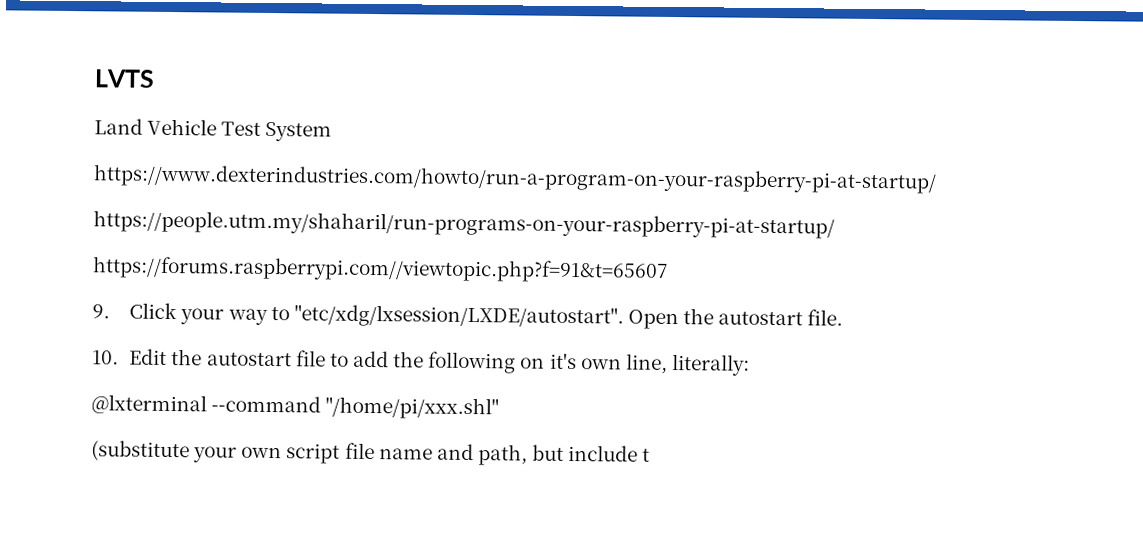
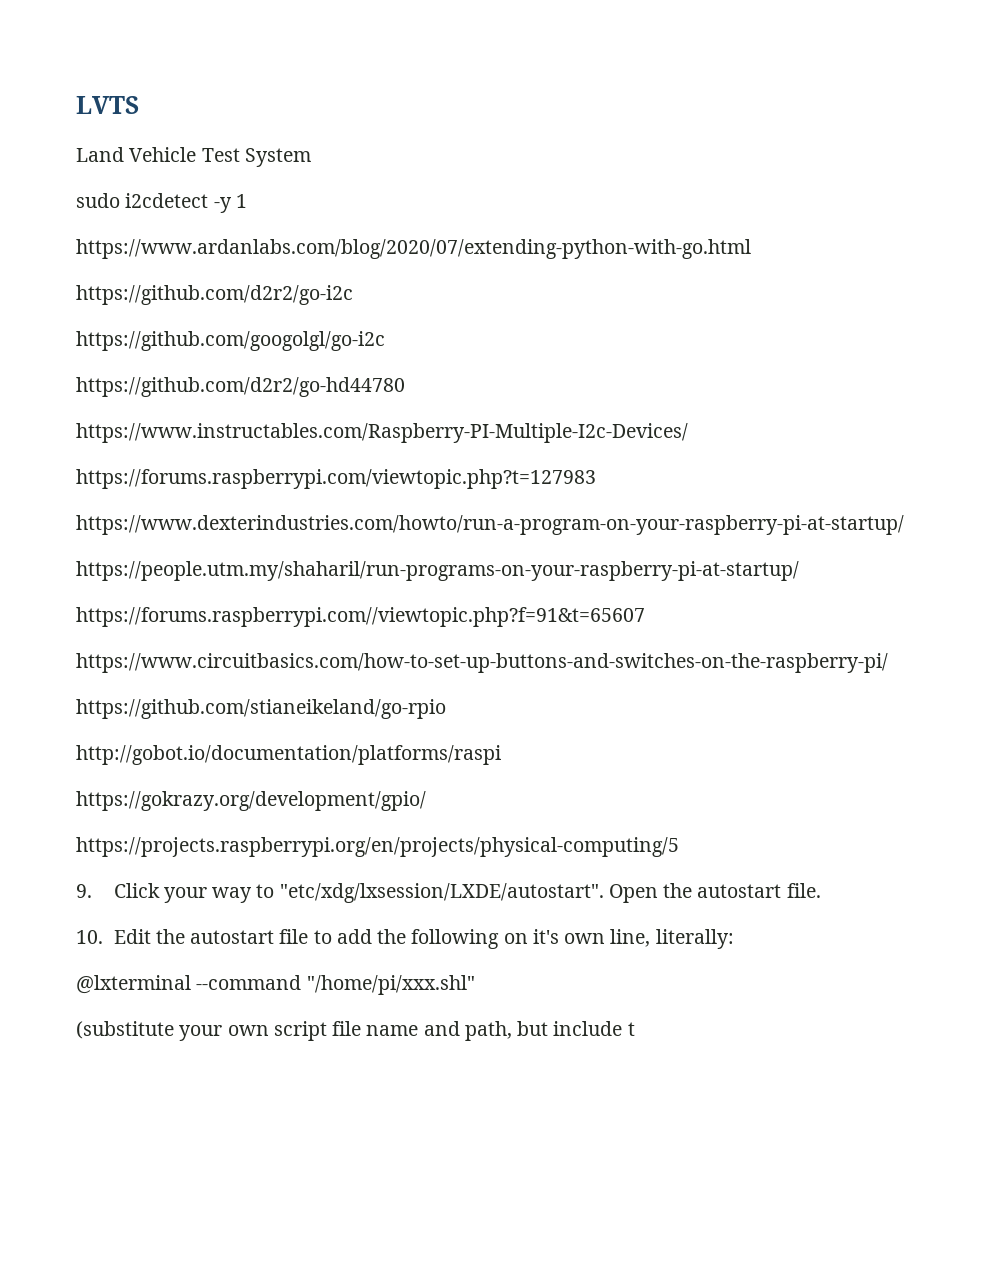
[93,164,937,194] [93,210,835,239] [92,256,668,283] https://www.dexterindustries.com/howto/run-a-program-on-your-raspberry-pi-at-startup/ // https://people.utm.my/shaharil/run-programs-on-your-raspberry-pi-at-startup/ // https://forums.raspberrypi.com//viewtopic.php?f=91&t=65607 -> [76,193,247,213] [76,239,751,259] [76,285,353,305] [76,331,385,351] [76,377,405,397] [76,423,688,443] [76,469,596,489] [76,515,904,535] [76,561,799,581] [76,607,645,627] [76,653,888,673] [76,699,446,719] [76,745,501,765] [76,791,426,811] [76,837,679,857] sudo i2cdetect -y 1 // https://www.ardanlabs.com/blog/2020/07/extending-python-with-go.html // https://github.com/d2r2/go-i2c // https://github.com/googolgl/go-i2c // https://github.com/d2r2/go-hd44780 // https://www.instructables.com/Raspberry-PI-Multiple-I2c-Devices/ // https://forums.raspberrypi.com/viewtopic.php?t=127983 // https://www.dexterindustries.com/howto/run-a-program-on-your-raspberry-pi-at-startup/ // https://people.utm.my/shaharil/run-programs-on-your-raspberry-pi-at-startup/ // https://forums.raspberrypi.com//viewtopic.php?f=91&t=65607 // https://www.circuitbasics.com/how-to-set-up-buttons-and-switches-on-the-raspberry-pi/ // https://github.com/stianeikeland/go-rpio // http://gobot.io/documentation/platforms/raspi // https://gokrazy.org/development/gpio/ // https://projects.raspberrypi.org/en/projects/physical-computing/5

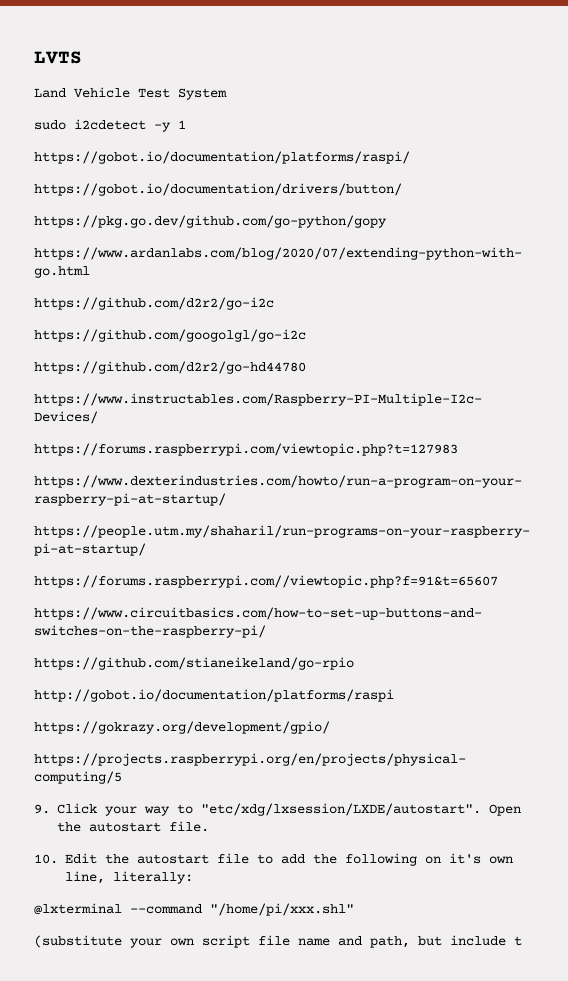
(247, 201) none -> [34,151,410,164] [34,183,402,196] [34,215,387,228] // https://gobot.io/documentation/platforms/raspi/ // https://gobot.io/documentation/drivers/button/ // https://pkg.go.dev/github.com/go-python/gopy

